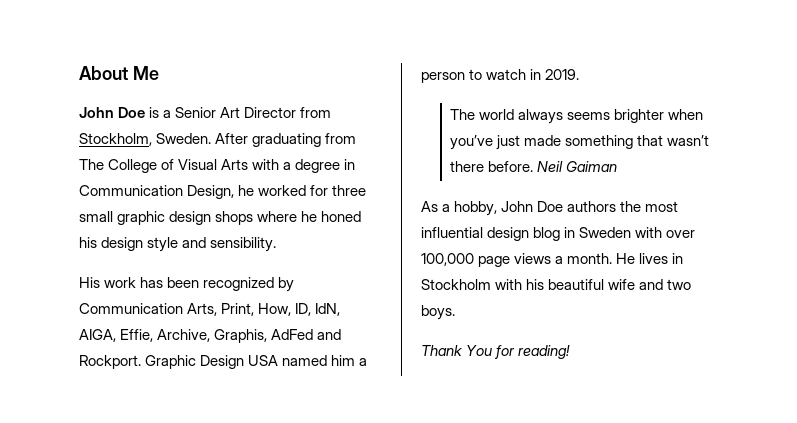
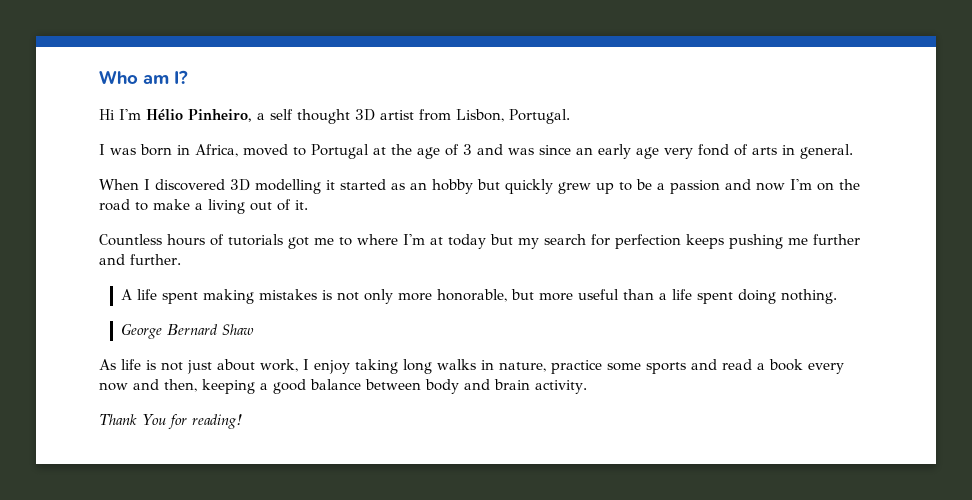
[79,66,159,80] [79,107,332,118] [79,133,357,147] [79,159,356,173] [79,185,367,199] [79,211,362,225] [79,237,277,252] [79,277,295,292] [79,303,341,316] [79,329,342,343] [79,355,368,369] [421,69,580,83] [450,109,704,124] [450,135,710,150] [450,161,618,172] [421,201,679,216] [421,227,696,241] [421,253,684,267] [421,279,692,290] [421,305,455,320] About Me // John Doe is a Senior Art Director from Stockholm, Sweden. After graduating from The College of Visual Arts with a degree in Communication Design, he worked for three small graphic design shops where he honed his design style and sensibility. // His work has been recognized by Communication Arts, Print, How, ID, IdN, AIGA, Effie, Archive, Graphis, AdFed and Rockport. Graphic Design USA named him a person to watch in 2019. // The world always seems brighter when you’ve just made something that wasn’t there before. Neil Gaiman // As a hobby, John Doe authors the most influential design blog in Sweden with over 100,000 page views a month. He lives in Stockholm with his beautiful wife and two boys. -> [99,70,188,84] [99,109,570,124] [99,144,853,159] [99,179,860,194] [99,199,308,214] [99,234,860,249] [99,254,181,265] [120,289,837,304] [120,324,254,339] [99,359,844,374] [99,379,587,394] Who am I? // Hi I'm Hélio Pinheiro, a self thought 3D artist from Lisbon, Portugal. // I was born in Africa, moved to Portugal at the age of 3 and was since an early age very fond of arts in general. // When I discovered 3D modelling it started as an hobby but quickly grew up to be a passion and now I'm on the road to make a living out of it. // Countless hours of tutorials got me to where I'm at today but my search for perfection keeps pushing me further and further. // A life spent making mistakes is not only more honorable, but more useful than a life spent doing nothing. // George Bernard Shaw // As life is not just about work, I enjoy taking long walks in nature, practice some sports and read a book every now and then, keeping a good balance between body and brain activity.

